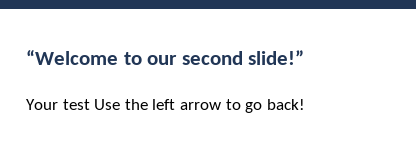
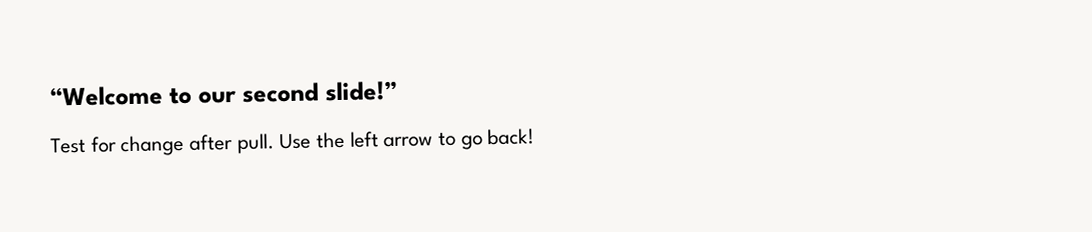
[26,99,90,110] Your test -> [50,133,275,157] Test for change after pull.

